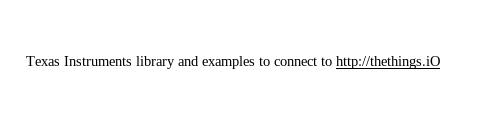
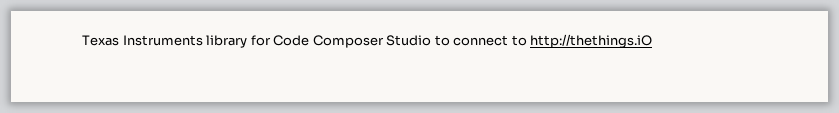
[178,56,255,69] and examples -> [250,35,432,48] for Code Composer Studio

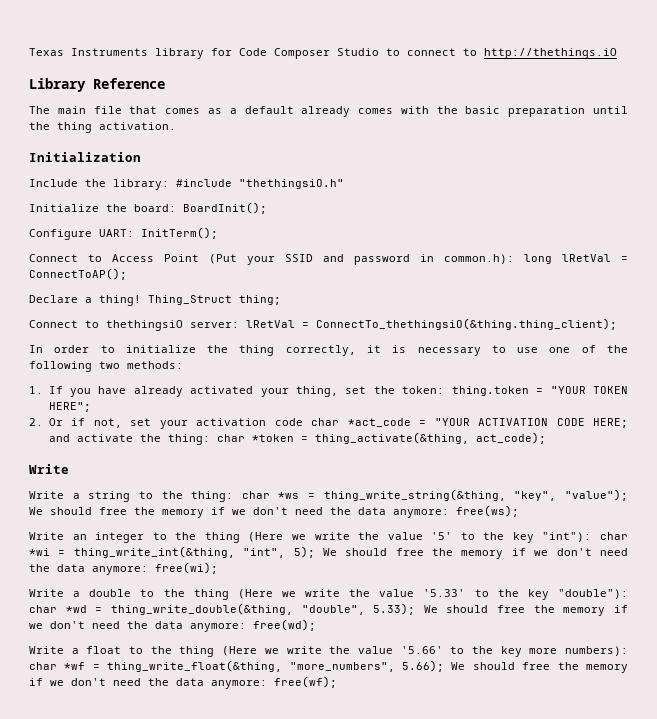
(653, 41) none -> [29,78,165,92] [29,106,628,117] [29,122,176,133] [29,152,141,162] [29,179,344,190] [29,202,267,214] [29,227,218,240] [29,254,628,265] [29,268,127,280] [29,295,281,306] [29,318,617,331] [29,345,629,356] [29,361,183,372] [29,386,628,397] [48,402,91,412] [29,418,628,429] [48,432,546,445] [29,464,69,474] [29,489,628,502] [29,505,519,518] [29,532,628,543] [29,546,628,559] [29,562,218,575] [29,589,628,600] [29,603,628,616] [29,619,316,632] [29,646,628,657] [29,660,628,673] [29,676,337,689] // Library Reference // The main file that comes as a default already comes with the basic preparation until the thing activation. // Initialization // Include the library: #include "thethingsiO.h" // Initialize the board: BoardInit(); // Configure UART: InitTerm(); // Connect to Access Point (Put your SSID and password in common.h): long lRetVal = ConnectToAP(); // Declare a thing! Thing_Struct thing; // Connect to thethingsiO server: lRetVal = ConnectTo_thethingsiO(&thing.thing_client); // In order to initialize the thing correctly, it is necessary to use one of the following two methods: // 1. If you have already activated your thing, set the token: thing.token = "YOUR TOKEN HERE"; // 2. Or if not, set your activation code char *act_code = "YOUR ACTIVATION CODE HERE; and activate the thing: char *token = thing_activate(&thing, act_code); // Write // Write a string to the thing: char *ws = thing_write_string(&thing, "key", "value"); We should free the memory if we don't need the data anymore: free(ws); // Write an integer to the thing (Here we write the value '5' to the key "int"): char *wi = thing_write_int(&thing, "int", 5); We should free the memory if we don't need the data anymore: free(wi); // Write a double to the thing (Here we write the value '5.33' to the key "double"): char *wd = thing_write_double(&thing, "double", 5.33); We should free the memory if we don't need the data anymore: free(wd); // Write a float to the thing (Here we write the value '5.66' to the key more numbers): char *wf = thing_write_float(&thing, "more_numbers", 5.66); We should free the memory if we don't need the data anymore: free(wf);

